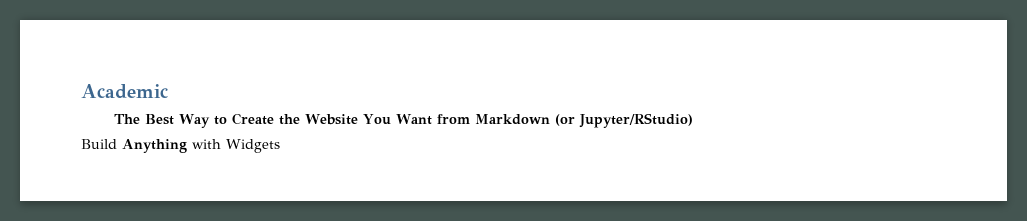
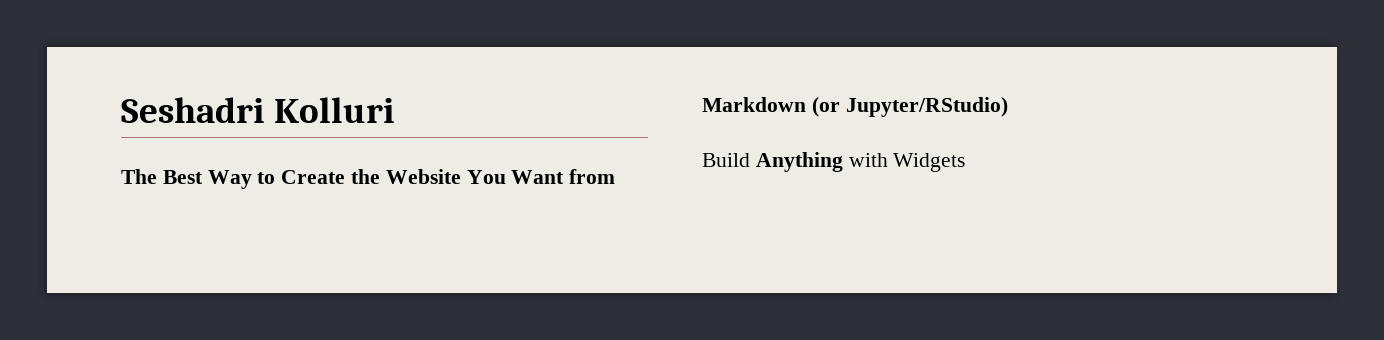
[81,84,168,99] Academic -> [121,97,394,123] Seshadri Kolluri

